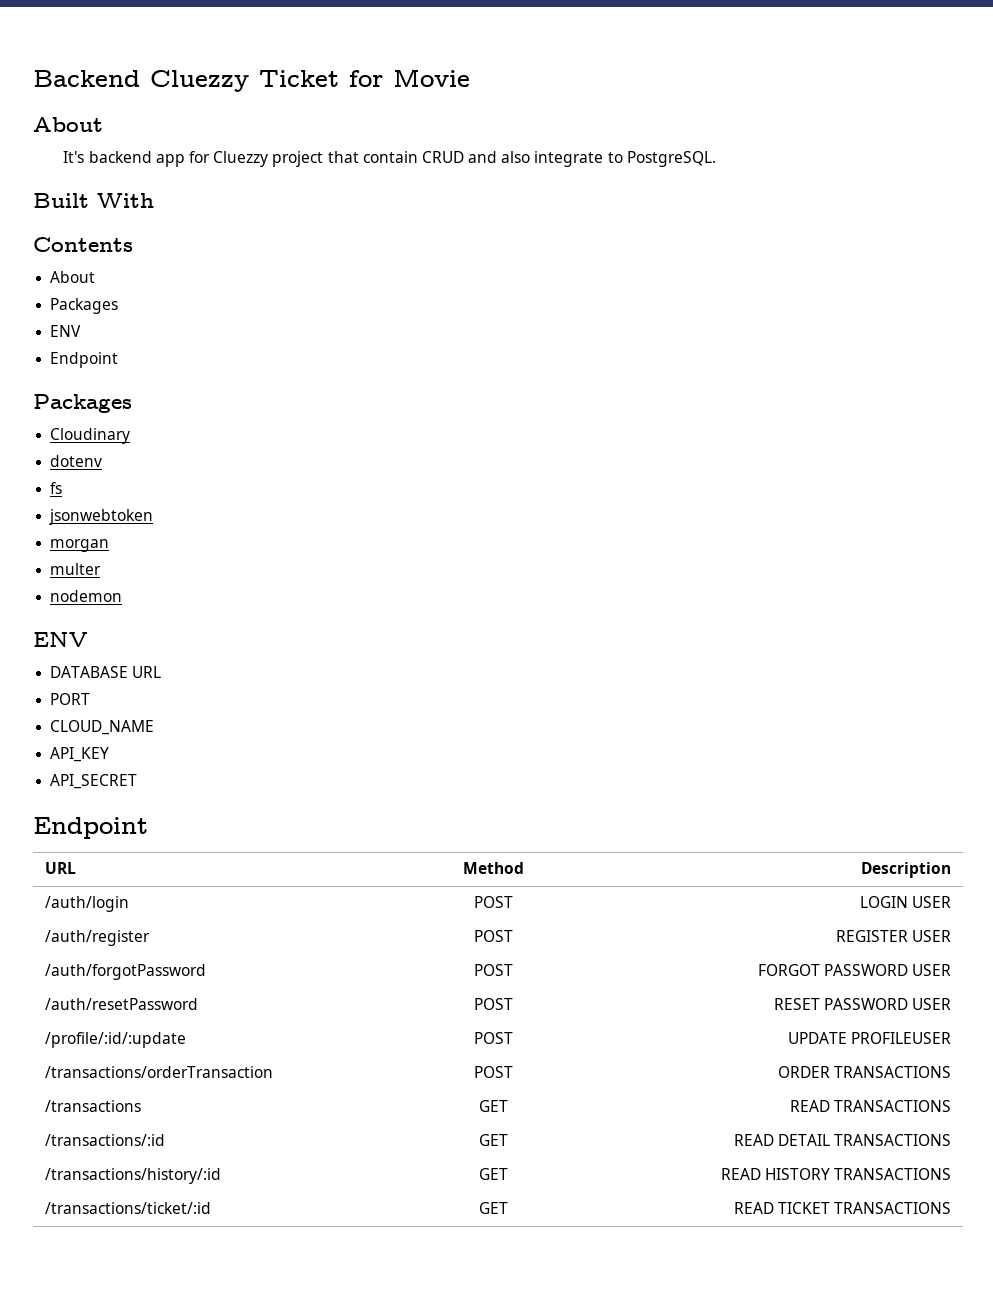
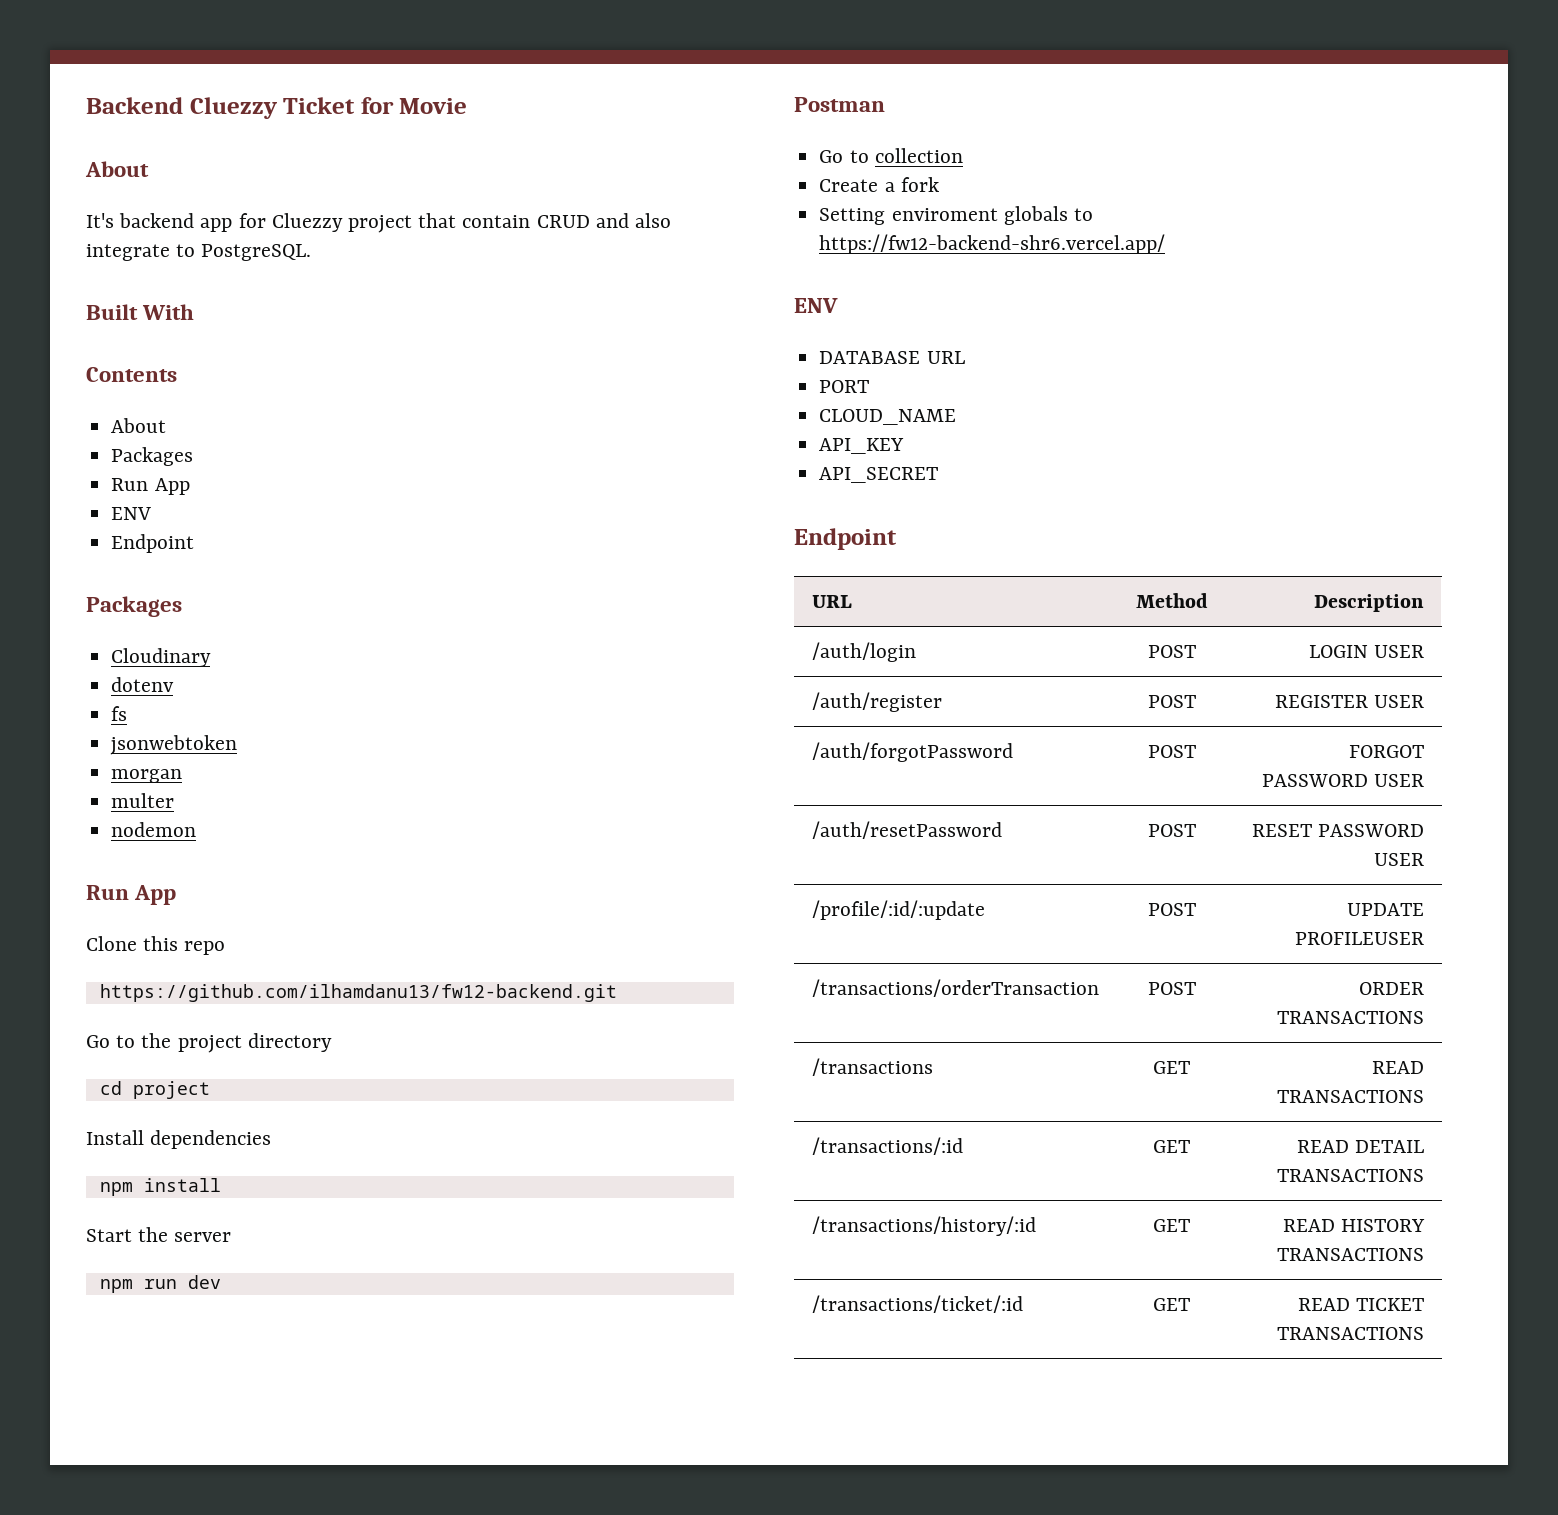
(119, 306) none -> [111,478,190,495] // Run App
(123, 596) none -> [86,885,177,905] [86,936,226,955] [99,984,617,1002] [86,1033,332,1053] [99,1081,210,1099] [86,1130,272,1149] [99,1178,221,1196] [86,1227,232,1242] [99,1275,221,1293] [794,97,885,112] [819,148,963,163] [819,177,939,192] [819,206,1093,225] [819,234,1166,254] // Run App // Clone this repo // https://github.com/ilhamdanu13/fw12-backend.git // Go to the project directory // cd project // Install dependencies // npm install // Start the server // npm run dev // Postman // Go to collection // Create a fork // Setting enviroment globals to https://fw12-backend-shr6.vercel.app/

